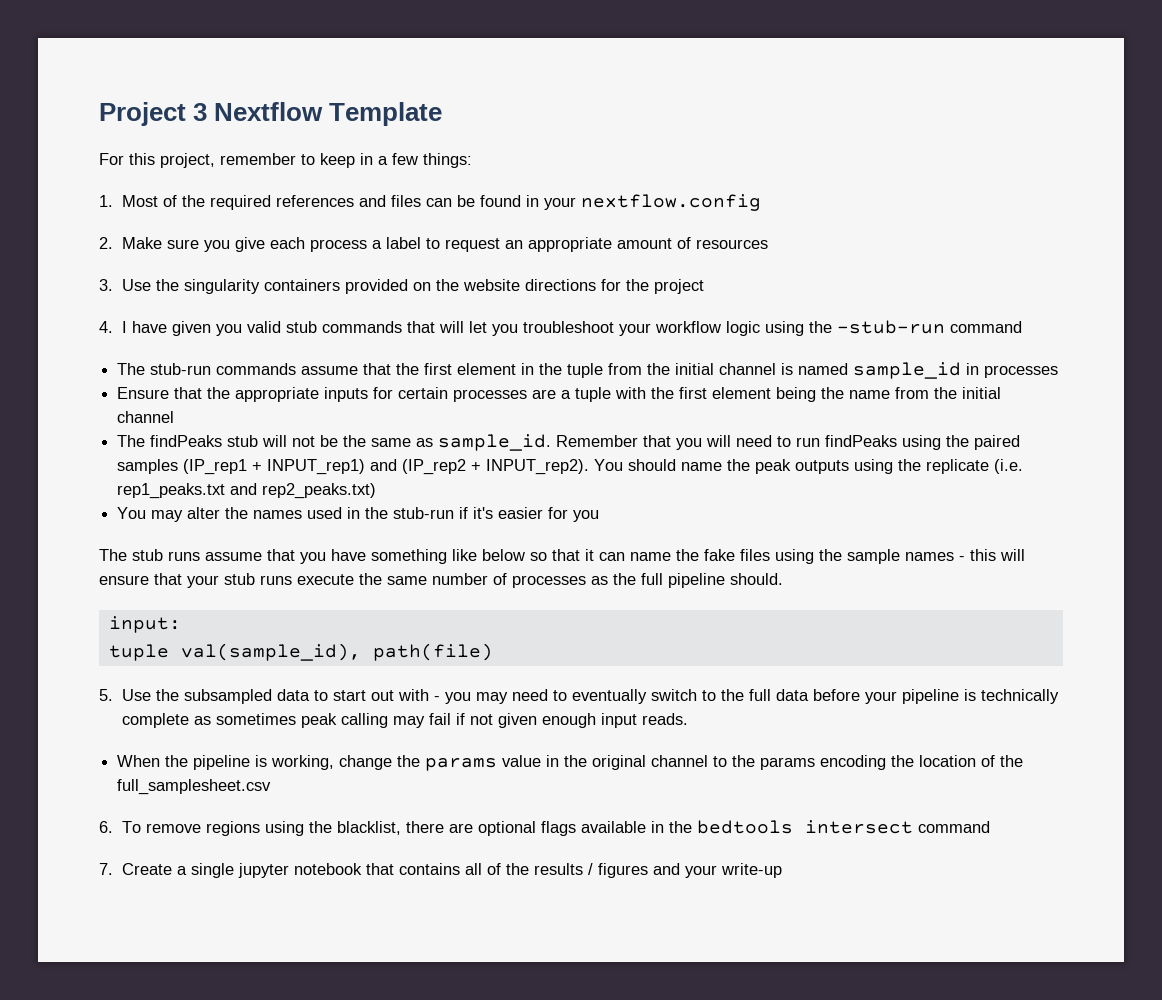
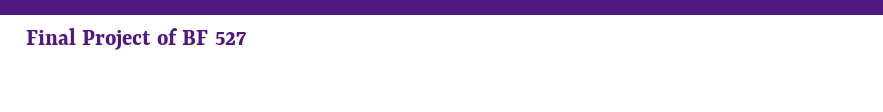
[99,102,443,126] [99,153,472,168] [99,194,762,211] [99,237,769,252] [99,279,705,294] [99,320,1023,336] [117,362,1059,379] [117,387,1002,402] [117,411,175,423] [117,434,1021,451] [117,459,1024,475] [117,483,377,499] [117,507,600,522] [99,549,1025,564] [99,573,783,588] [108,616,181,633] [108,643,493,661] [99,689,1060,704] [122,713,689,728] [117,755,1024,771] [117,779,272,795] [99,820,991,836] [99,863,783,878] Project 3 Nextflow Template // For this project, remember to keep in a few things: // 1. Most of the required references and files can be found in your nextflow.config // 2. Make sure you give each process a label to request an appropriate amount of resources // 3. Use the singularity containers provided on the website directions for the project // 4. I have given you valid stub commands that will let you troubleshoot your workflow logic using the -stub-run command // The stub-run commands assume that the first element in the tuple from the initial channel is named sample_id in processes // Ensure that the appropriate inputs for certain processes are a tuple with the first element being the name from the initial channel // The findPeaks stub will not be the same as sample_id. Remember that you will need to run findPeaks using the paired samples (IP_rep1 + INPUT_rep1) and (IP_rep2 + INPUT_rep2). You should name the peak outputs using the replicate (i.e. rep1_peaks.txt and rep2_peaks.txt) // You may alter the names used in the stub-run if it's easier for you // The stub runs assume that you have something like below so that it can name the fake files using the sample names - this will ensure that your stub runs execute the same number of processes as the full pipeline should. // input: // tuple val(sample_id), path(file) // 5. Use the subsampled data to start out with - you may need to eventually switch to the full data before your pipeline is technically complete as sometimes peak calling may fail if not given enough input reads. // When the pipeline is working, change the params value in the original channel to the params encoding the location of the full_samplesheet.csv // 6. To remove regions using the blacklist, there are optional flags available in the bedtools intersect command // 7. Create a single jupyter notebook that contains all of the results / figures and your write-up -> [26,28,246,50] Final Project of BF 527

